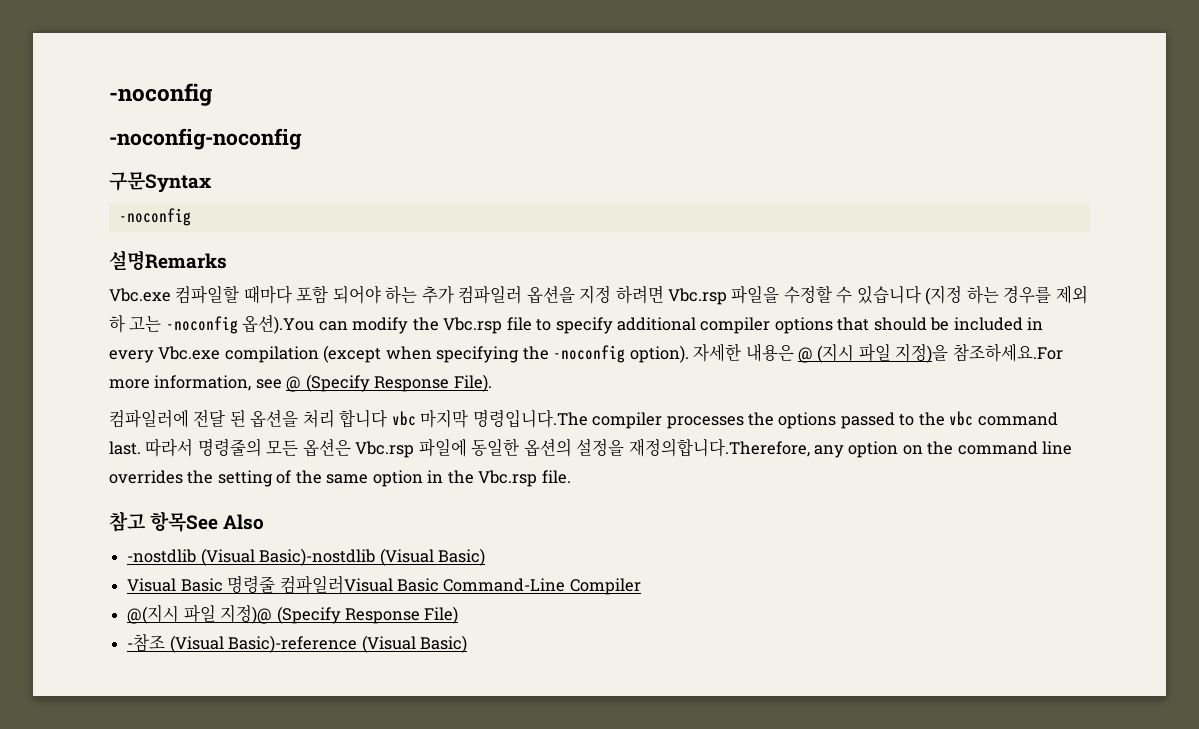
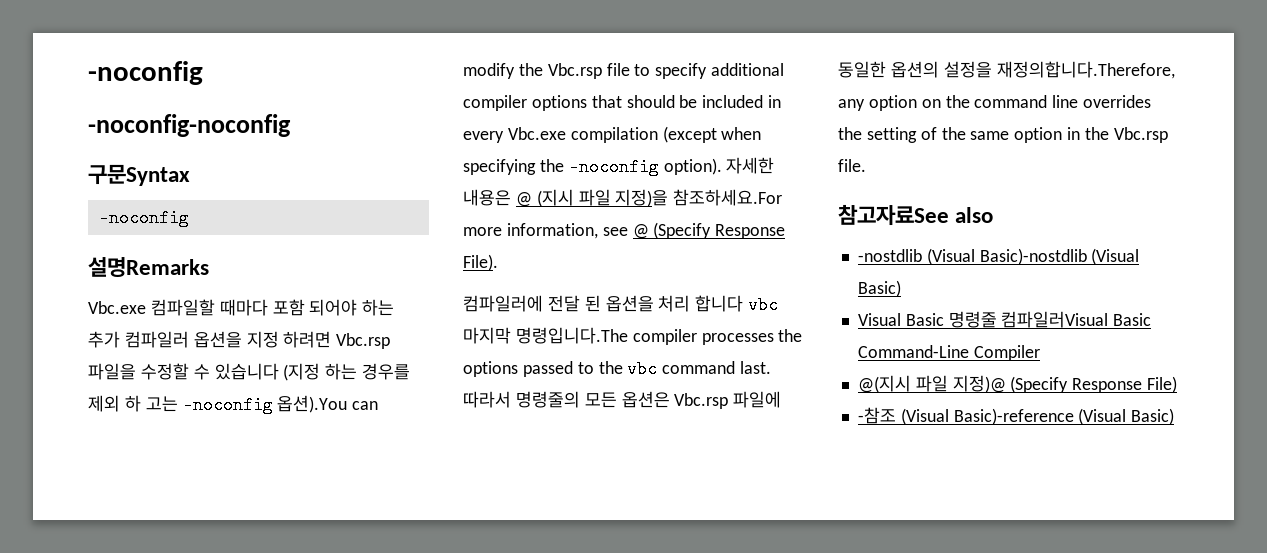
[109,511,265,532] 참고 항목See Also -> [838,204,994,226] 참고자료See also

